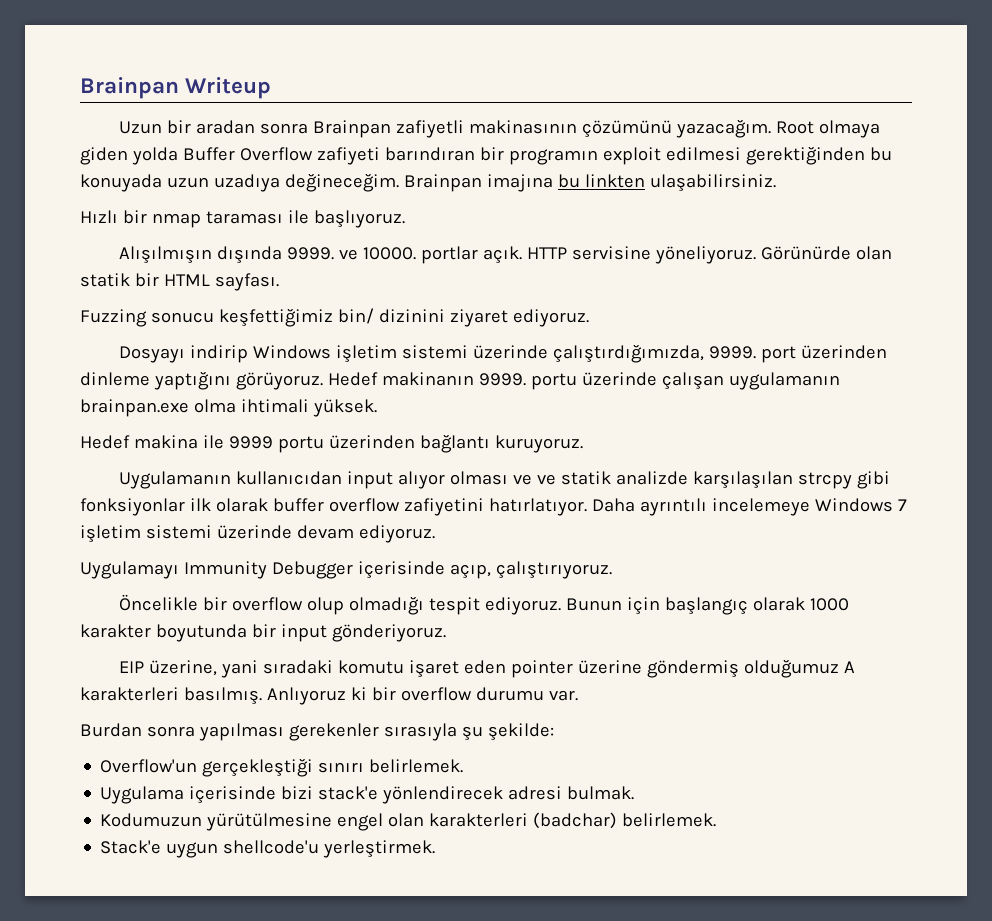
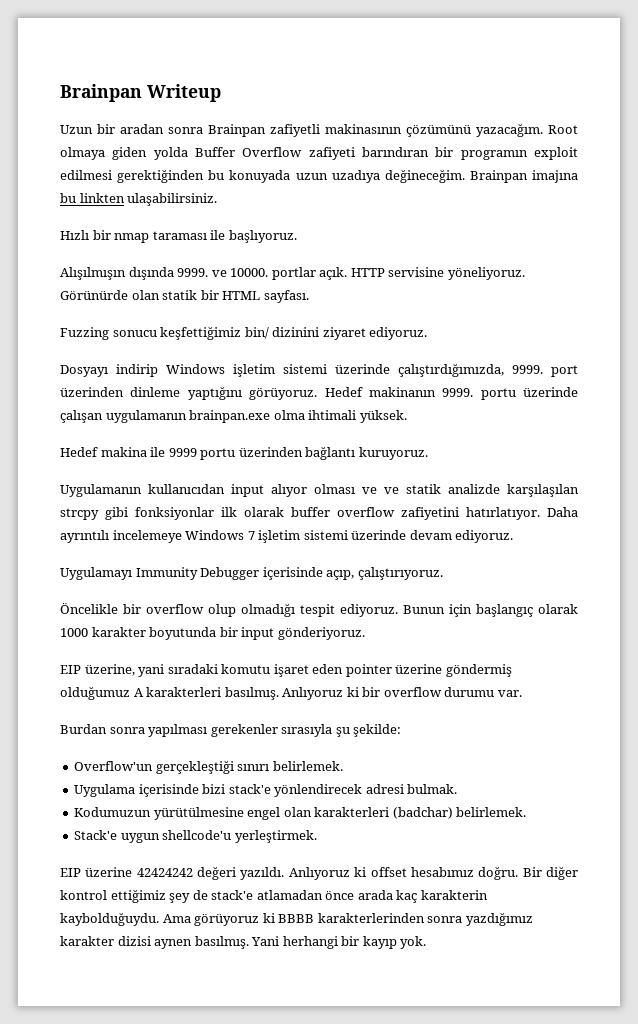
(436, 849) none -> [60,866,579,880] [60,889,488,903] [60,912,533,926] [60,936,427,949] // EIP üzerine 42424242 değeri yazıldı. Anlıyoruz ki offset hesabımız doğru. Bir diğer kontrol ettiğimiz şey de stack'e atlamadan önce arada kaç karakterin kaybolduğuydu. Ama görüyoruz ki BBBB karakterlerinden sonra yazdığımız karakter dizisi aynen basılmış. Yani herhangi bir kayıp yok.

